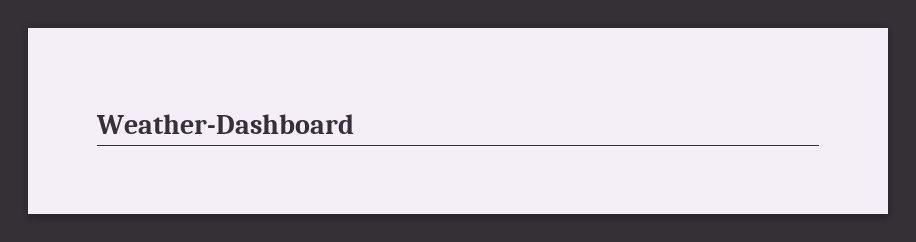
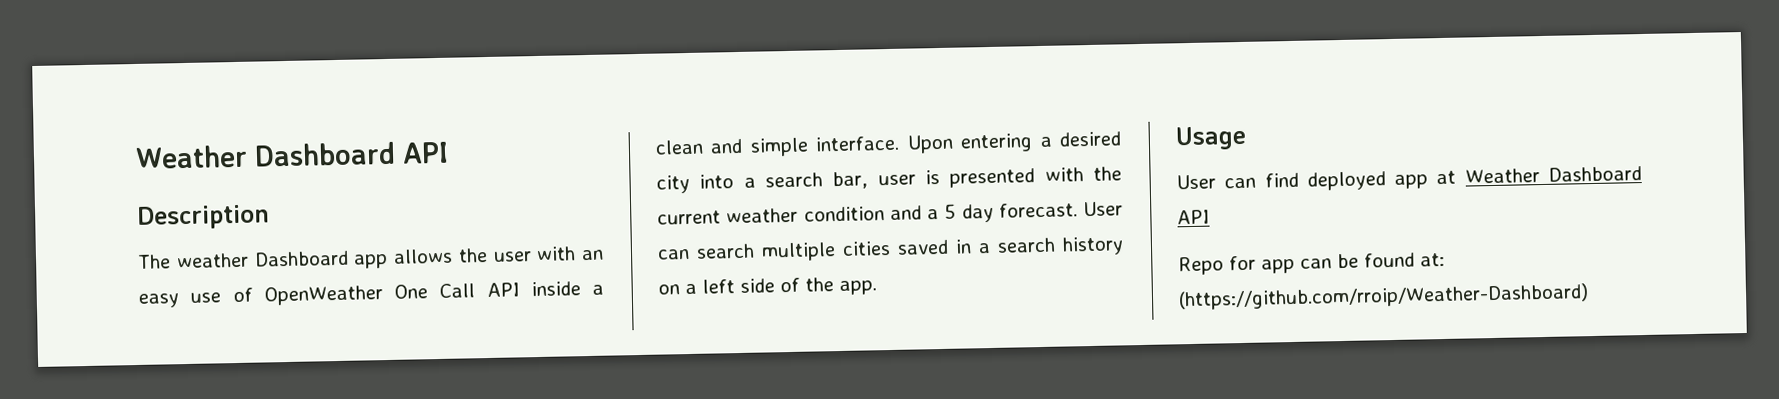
[96,114,354,134] Weather-Dashboard -> [135,141,449,169] [136,204,270,230] [137,246,604,269] [138,281,604,308] [655,131,1121,157] [656,166,1122,194] [657,201,1123,225] [657,236,1124,262] [658,277,877,296] [1175,125,1247,151] [1176,166,1642,191] [1177,209,1210,225] [1178,252,1445,276] [1178,283,1589,311] Weather Dashboard API // Description // The weather Dashboard app allows the user with an easy use of OpenWeather One Call API inside a clean and simple interface. Upon entering a desired city into a search bar, user is presented with the current weather condition and a 5 day forecast. User can search multiple cities saved in a search history on a left side of the app. // Usage // User can find deployed app at Weather Dashboard API // Repo for app can be found at: (https://github.com/rroip/Weather-Dashboard)

